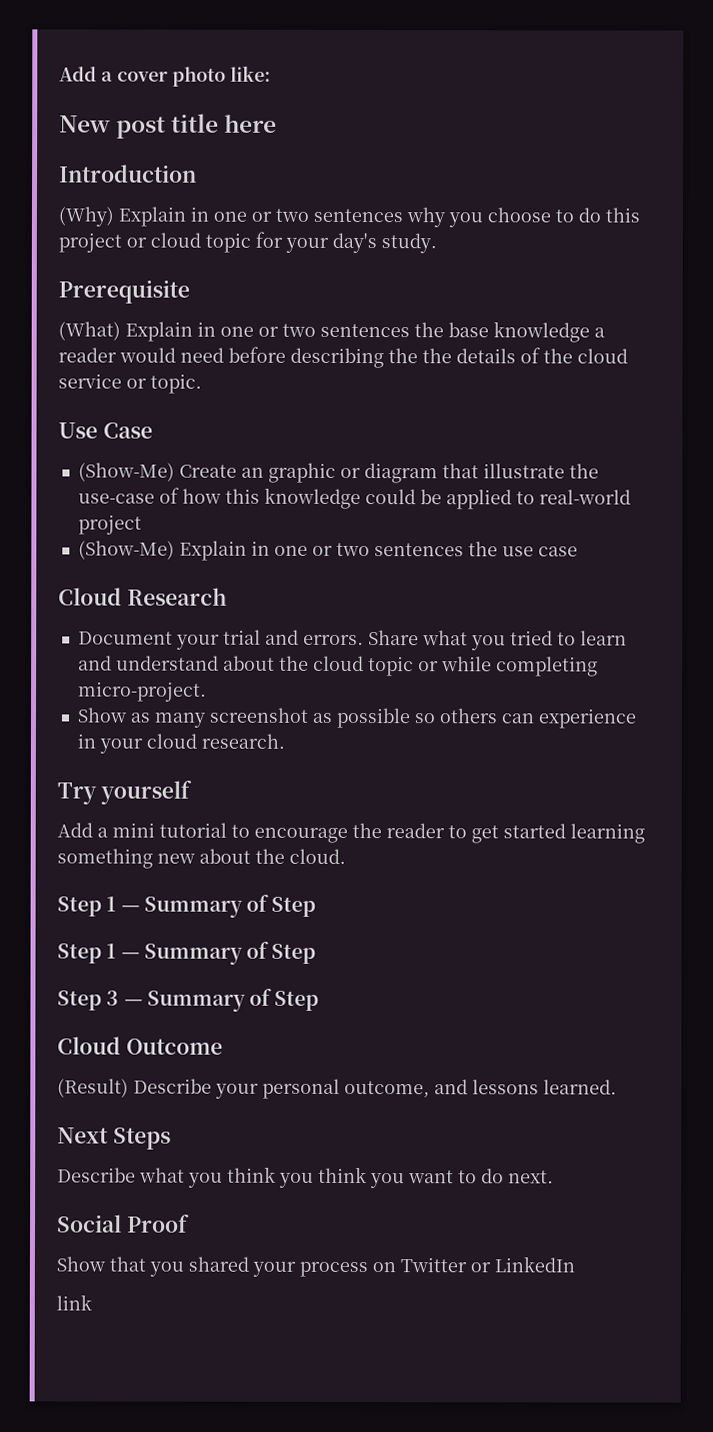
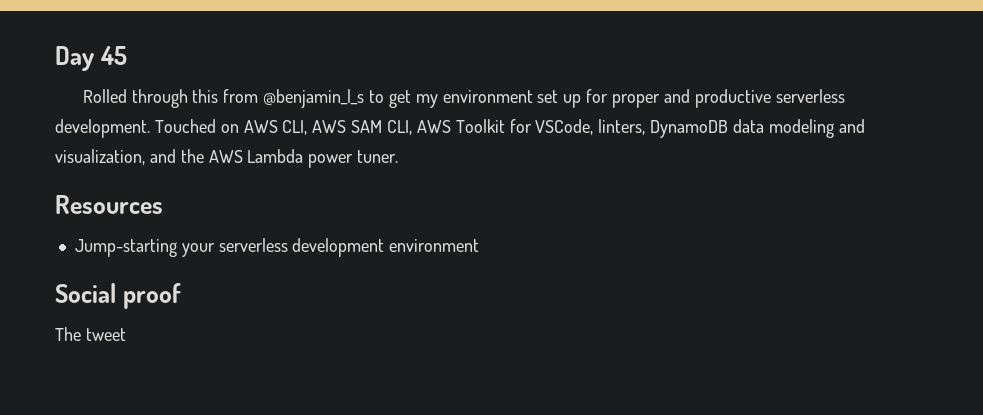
[59,65,271,87] [59,113,278,139] [59,164,197,183] [58,206,640,228] [58,231,437,254] [58,279,190,304] [58,321,605,343] [58,346,628,369] [58,373,202,394] [58,422,153,439] [77,462,599,484] [77,487,631,510] [77,514,142,535] [77,540,578,561] [58,587,227,606] [77,629,627,651] [77,655,598,677] [77,681,207,702] [76,707,637,729] [76,733,285,754] [57,780,192,805] [57,822,645,844] [57,848,346,869] [57,894,317,918] [57,941,317,965] [57,988,320,1012] [57,1036,223,1055] [57,1078,617,1099] [57,1127,171,1150] [57,1166,554,1189] [57,1214,190,1233] [56,1256,575,1278] [56,1294,92,1311] Add a cover photo like: // New post title here // Introduction // (Why) Explain in one or two sentences why you choose to do this project or cloud topic for your day's study. // Prerequisite // (What) Explain in one or two sentences the base knowledge a reader would need before describing the the details of the cloud service or topic. // Use Case // (Show-Me) Create an graphic or diagram that illustrate the use-case of how this knowledge could be applied to real-world project // (Show-Me) Explain in one or two sentences the use case // Cloud Research // Document your trial and errors. Share what you tried to learn and understand about the cloud topic or while completing micro-project. // Show as many screenshot as possible so others can experience in your cloud research. // Try yourself // Add a mini tutorial to encourage the reader to get started learning something new about the cloud. // Step 1 — Summary of Step // Step 1 — Summary of Step // Step 3 — Summary of Step // Cloud Outcome // (Result) Describe your personal outcome, and lessons learned. // Next Steps // Describe what you think you think you want to do next. // Social Proof // Show that you shared your process on Twitter or LinkedIn // link -> [55,46,127,71] [82,89,845,108] [55,119,865,138] [55,149,399,168] [55,195,163,214] [74,238,480,257] [55,283,181,309] [55,327,126,341] Day 45 // Rolled through this from @benjamin_l_s to get my environment set up for proper and productive serverless development. Touched on AWS CLI, AWS SAM CLI, AWS Toolkit for VSCode, linters, DynamoDB data modeling and visualization, and the AWS Lambda power tuner. // Resources // Jump-starting your serverless development environment // Social proof // The tweet

